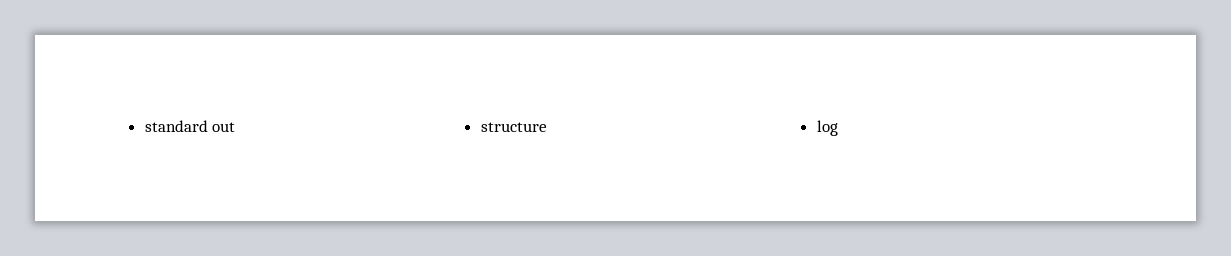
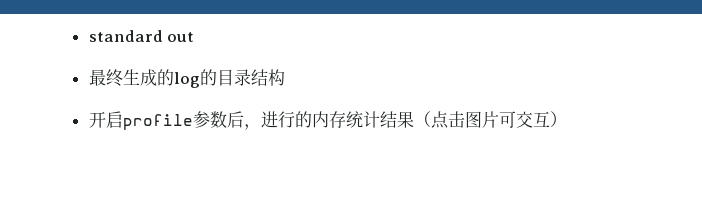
[480,122,547,132] [816,120,838,136] structure // log -> [88,69,285,88] [88,111,567,130] 最终生成的log的目录结构 // 开启profile参数后，进行的内存统计结果（点击图片可交互）

